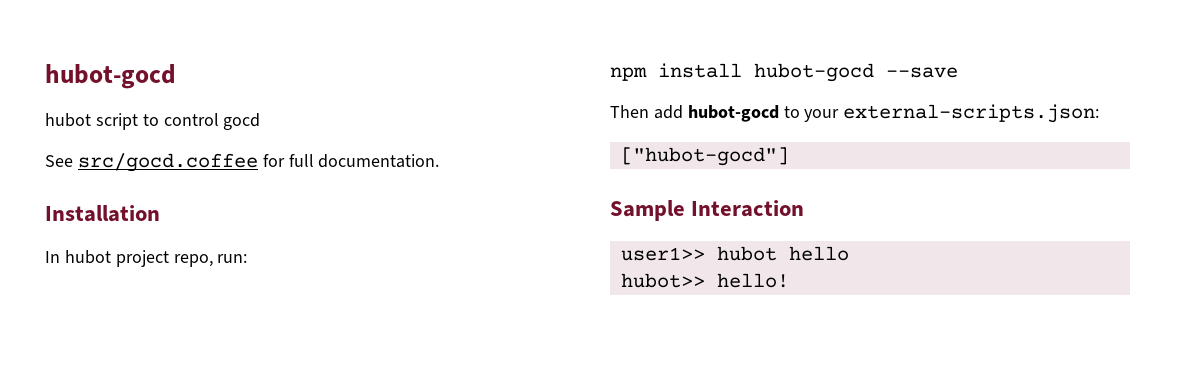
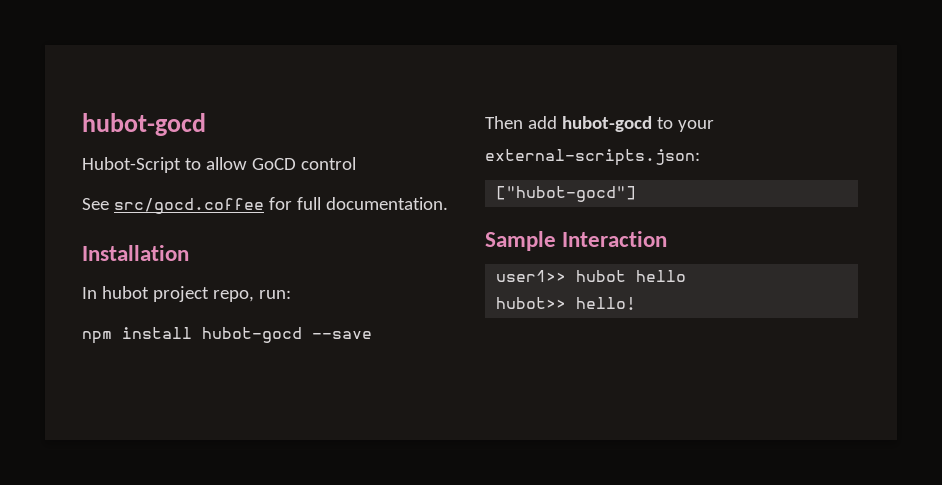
[45,113,159,130] hubot script to -> [82,157,296,173] Hubot-Script to allow GoCD
[223,113,261,130] gocd -> (356, 163) none

